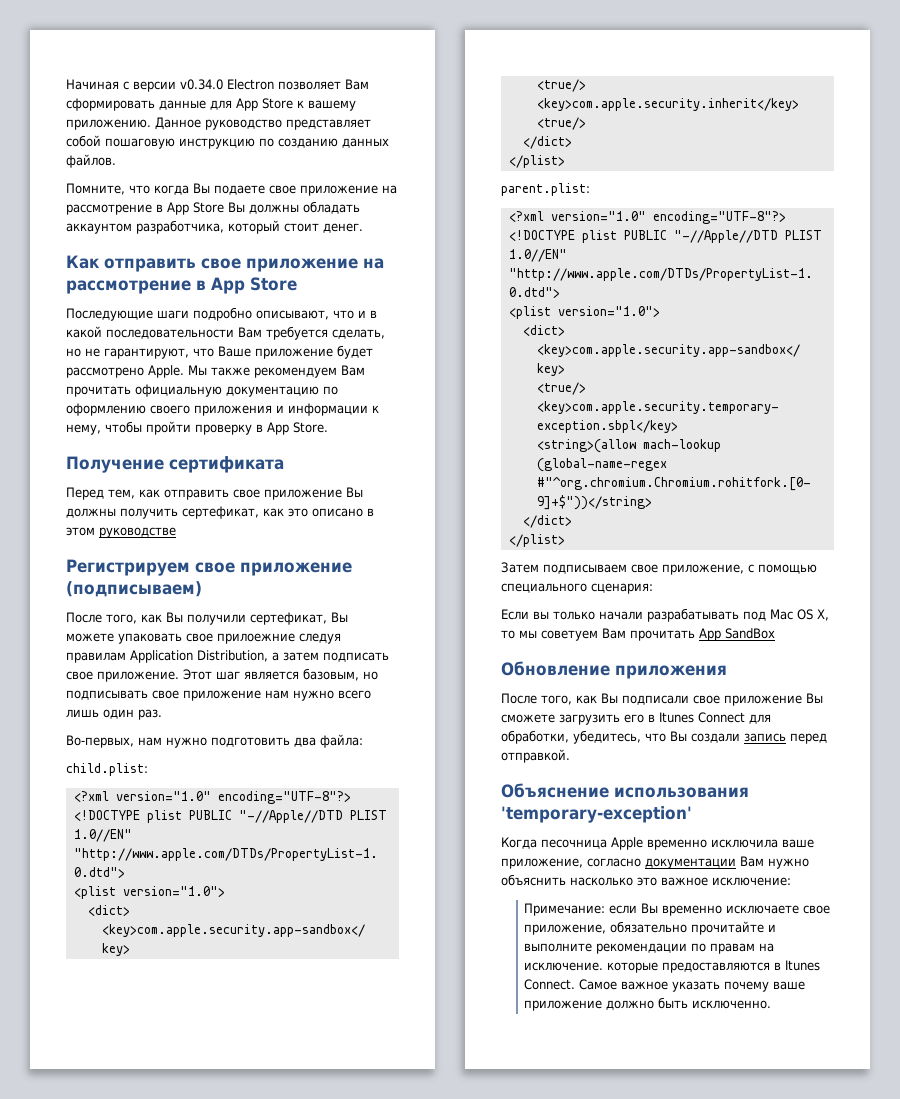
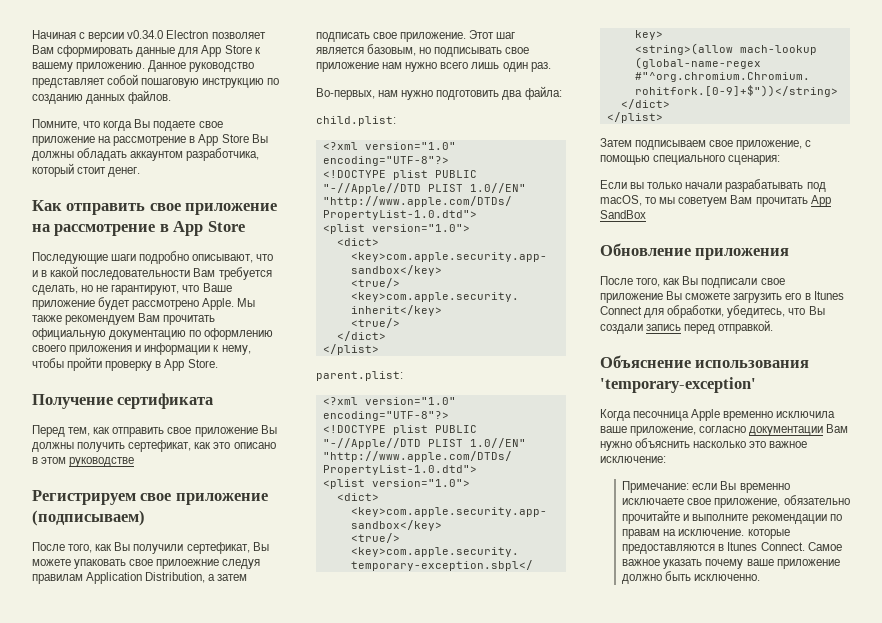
[770,609,829,621] Mac OS X, -> [600,195,642,206] macOS,

